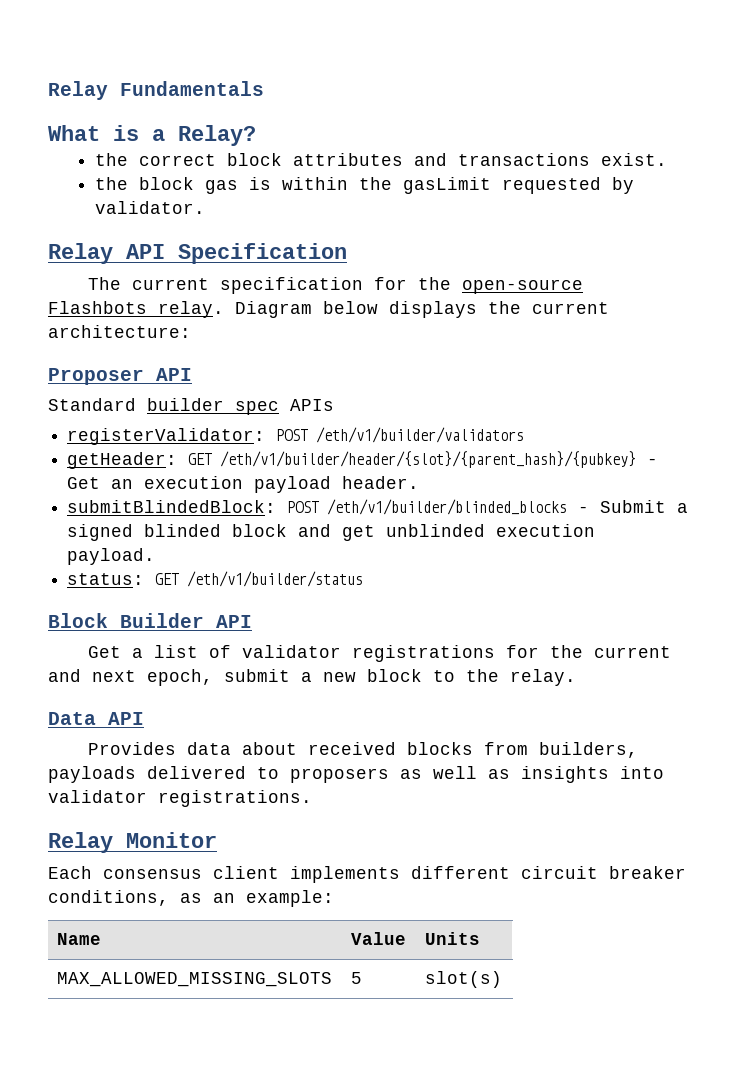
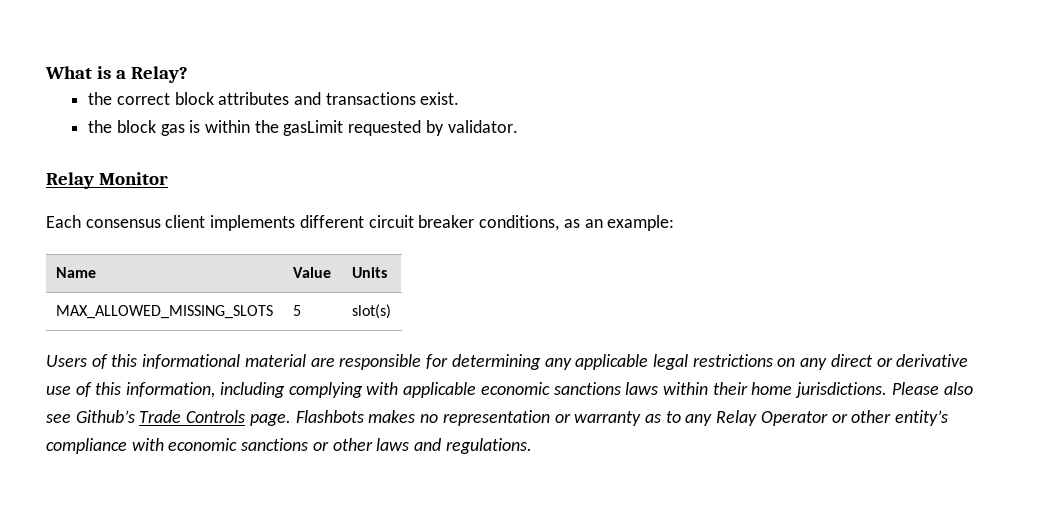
[48,81,264,100] Relay Fundamentals // -> (45, 72) none
[48,243,347,264] [87,277,583,294] [48,301,609,318] [48,325,191,338] [48,368,192,385] [48,398,334,415] [67,427,525,445] [67,451,659,469] [67,476,420,493] [67,499,689,515] [67,524,596,541] [67,548,156,565] [67,571,364,587] [48,613,252,628] [87,645,671,662] [48,669,576,686] [48,712,144,725] [87,742,638,758] [48,766,664,783] [48,790,312,807] // Relay API Specification // The current specification for the open-source Flashbots relay. Diagram below displays the current architecture: // Proposer API // Standard builder spec APIs // registerValidator: POST /eth/v1/builder/validators // getHeader: GET /eth/v1/builder/header/{slot}/{parent_hash}/{pubkey} - Get an execution payload header. // submitBlindedBlock: POST /eth/v1/builder/blinded_blocks - Submit a signed blinded block and get unblinded execution payload. // status: GET /eth/v1/builder/status // Block Builder API // Get a list of validator registrations for the current and next epoch, submit a new block to the relay. // Data API // Provides data about received blocks from builders, payloads delivered to proposers as well as insights into validator registrations. -> (518, 126) none
(503, 979) none -> [46,354,969,370] [46,382,973,398] [46,410,949,426] [46,438,532,454] // Users of this informational material are responsible for determining any applicable legal restrictions on any direct or derivative use of this information, including complying with applicable economic sanctions laws within their home jurisdictions. Please also see Github’s Trade Controls page. Flashbots makes no representation or warranty as to any Relay Operator or other entity’s compliance with economic sanctions or other laws and regulations.

